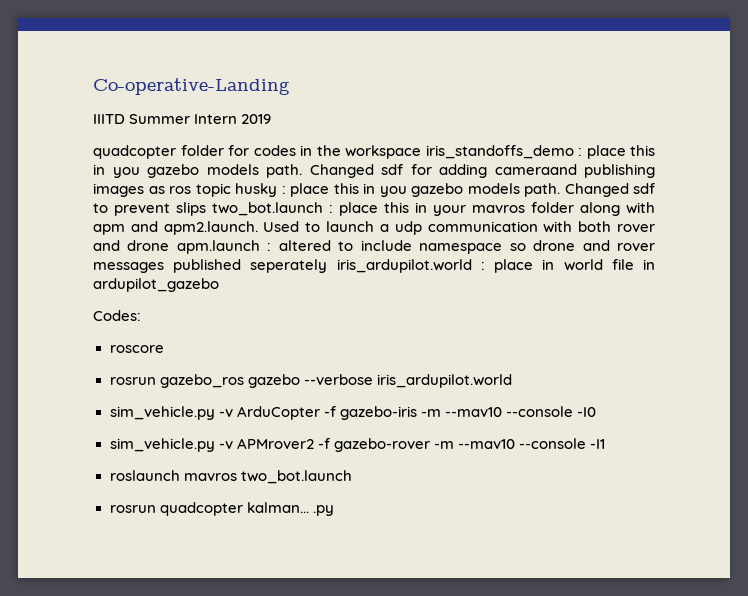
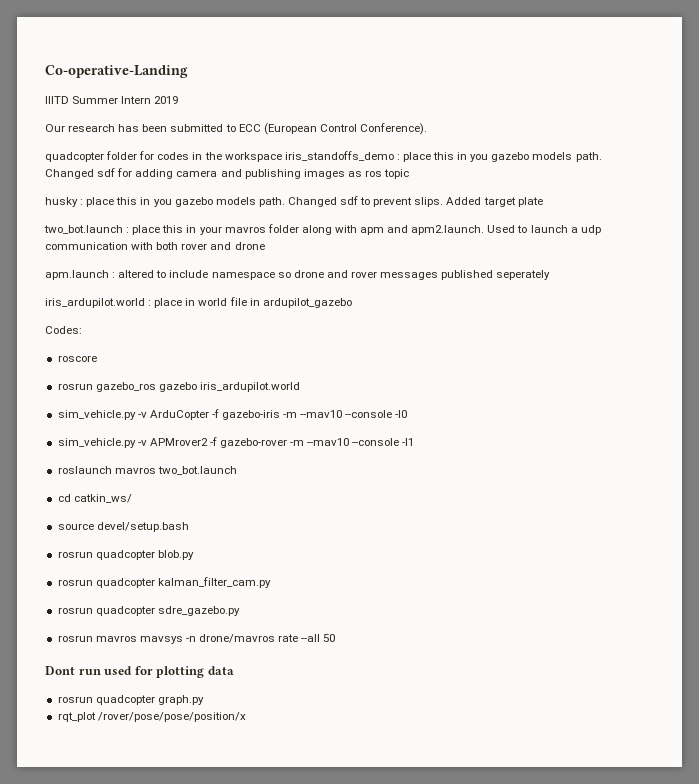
(272, 119) none -> [45,123,427,135] // Our research has been submitted to ECC (European Control Conference).
[494,164,577,175] cameraand -> [176,169,242,177] camera and
(231, 190) none -> (410, 174) //
[176,202,206,216] slips -> [414,197,543,207] slips. Added target plate //
(170, 245) none -> (265, 246) //
(328, 266) none -> (551, 275) //
[303,374,373,385] --verbose -> (197, 387) none
[109,502,334,516] rosrun quadcopter kalman... .py -> [57,494,132,503] [57,522,189,532] [57,550,194,560] [57,577,271,588] [57,606,240,616] [57,634,336,644] [45,666,234,678] [57,695,204,705] [57,712,246,722] cd catkin_ws/ // source devel/setup.bash // rosrun quadcopter blob.py // rosrun quadcopter kalman_filter_cam.py // rosrun quadcopter sdre_gazebo.py // rosrun mavros mavsys -n drone/mavros rate --all 50 // Dont run used for plotting data // rosrun quadcopter graph.py // rqt_plot /rover/pose/pose/position/x

